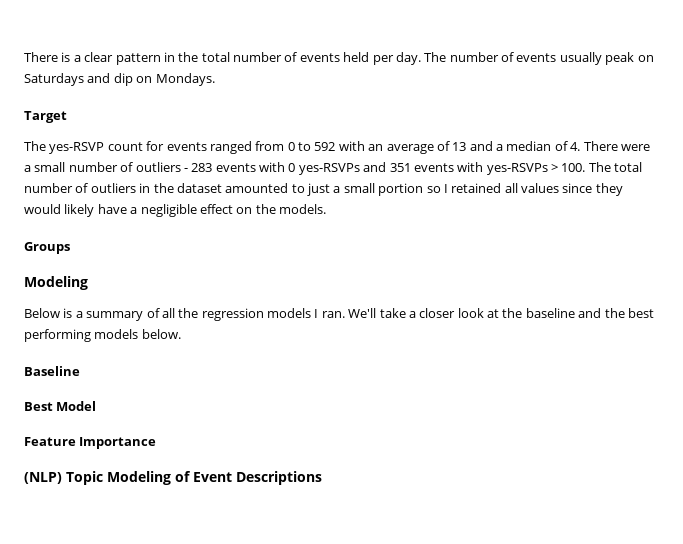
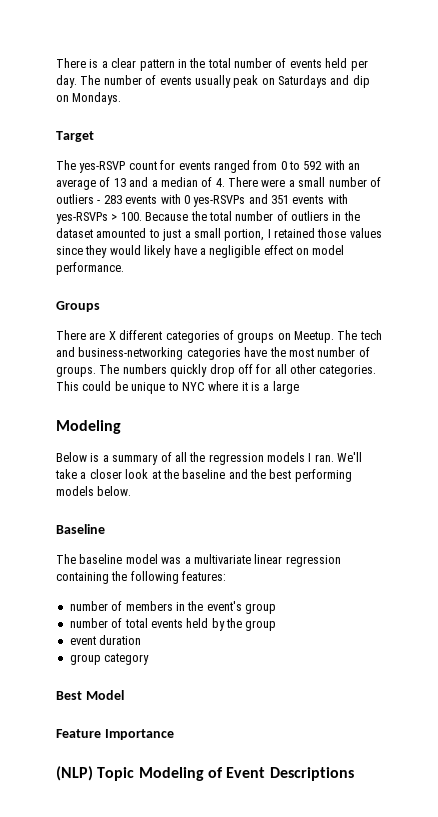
[588,162,611,172] The -> [145,211,207,221] Because the
[378,183,441,196] portion so -> [224,229,265,241] portion,
[504,183,518,193] all -> [317,228,347,238] those
[255,204,326,214] the models. -> [312,245,345,255] [56,262,124,275] model performance.
(70, 248) none -> [56,330,382,343] [56,347,370,360] [56,364,377,377] [56,381,299,394] // There are X different categories of groups on Meetup. The tech and business-networking categories have the most number of groups. The numbers quickly drop off for all other categories. This could be unique to NYC where it is a large
(80, 371) none -> [56,554,341,567] [56,571,227,584] [69,601,276,614] [69,618,277,631] [69,635,142,645] [69,653,150,665] // The baseline model was a multivariate linear regression containing the following features: // number of members in the event's group // number of total events held by the group // event duration // group category

